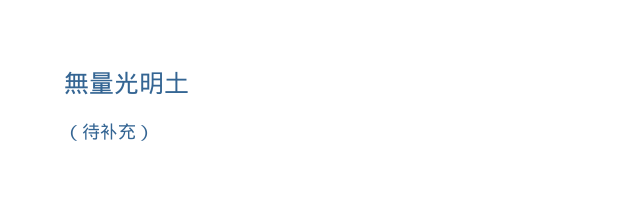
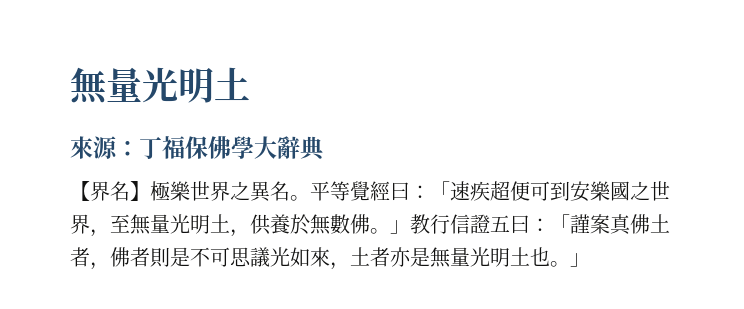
[64,123,154,141] （待补充） -> [70,136,326,161] [70,181,670,202] [70,214,670,237] [70,247,590,270] 來源：丁福保佛學大辭典 // 【界名】極樂世界之異名。平等覺經曰：「速疾超便可到安樂國之世界，至無量光明土，供養於無數佛。」教行信證五曰：「謹案真佛土者，佛者則是不可思議光如來，土者亦是無量光明土也。」

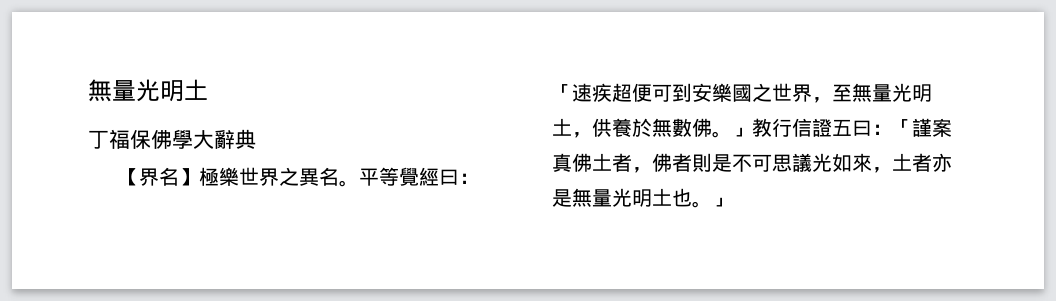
[70,136,139,159] 來源： -> (208, 89) none

